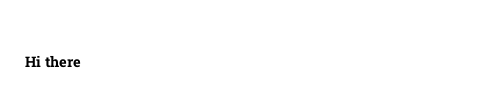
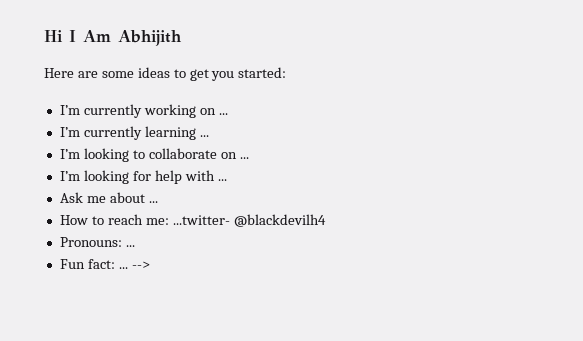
[45,55,81,68] there -> [69,30,182,46] [44,67,287,81] [59,104,228,118] [59,126,209,140] [59,148,249,162] [59,170,227,184] [59,192,158,203] [59,214,326,227] [59,237,135,247] [59,259,150,269] I Am Abhijith // Here are some ideas to get you started: // I’m currently working on ... // I’m currently learning ... // I’m looking to collaborate on ... // I’m looking for help with ... // Ask me about ... // How to reach me: ...twitter- @blackdevilh4 // Pronouns: ... // Fun fact: ... -->

